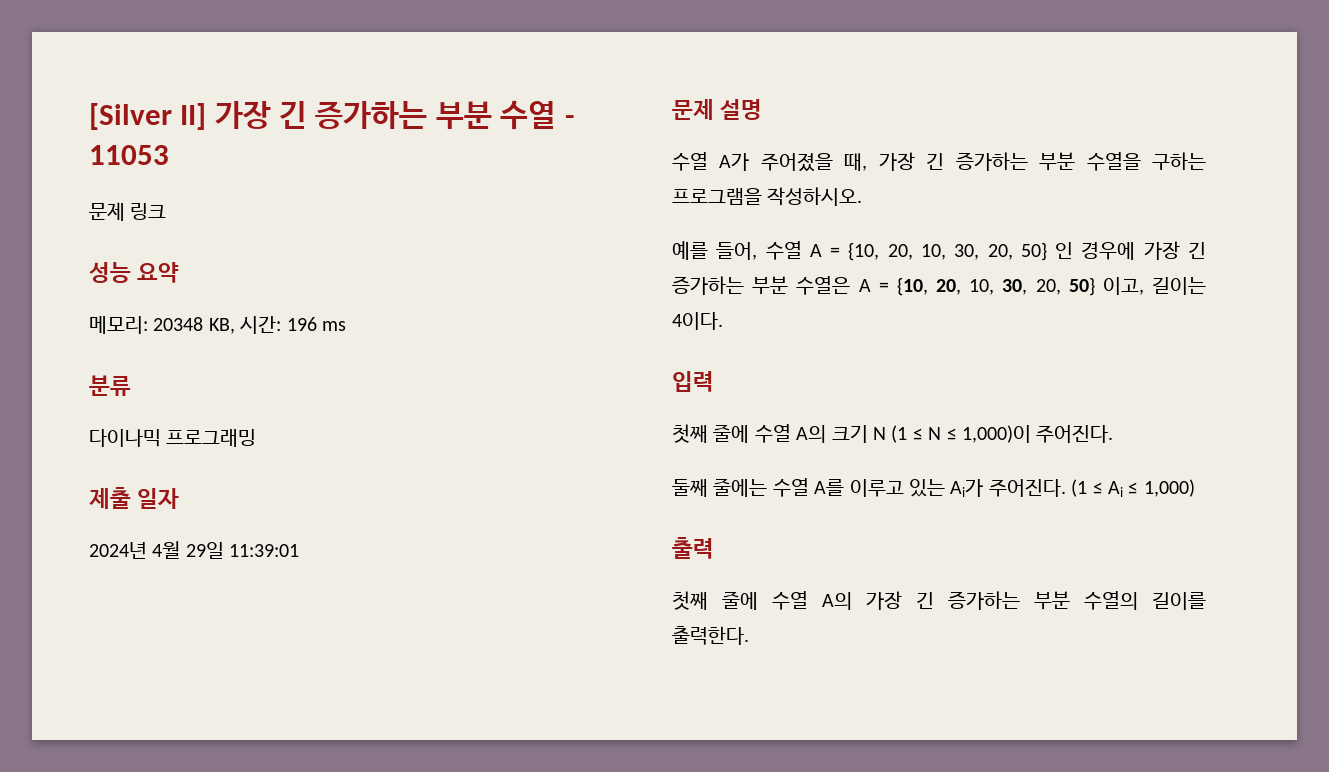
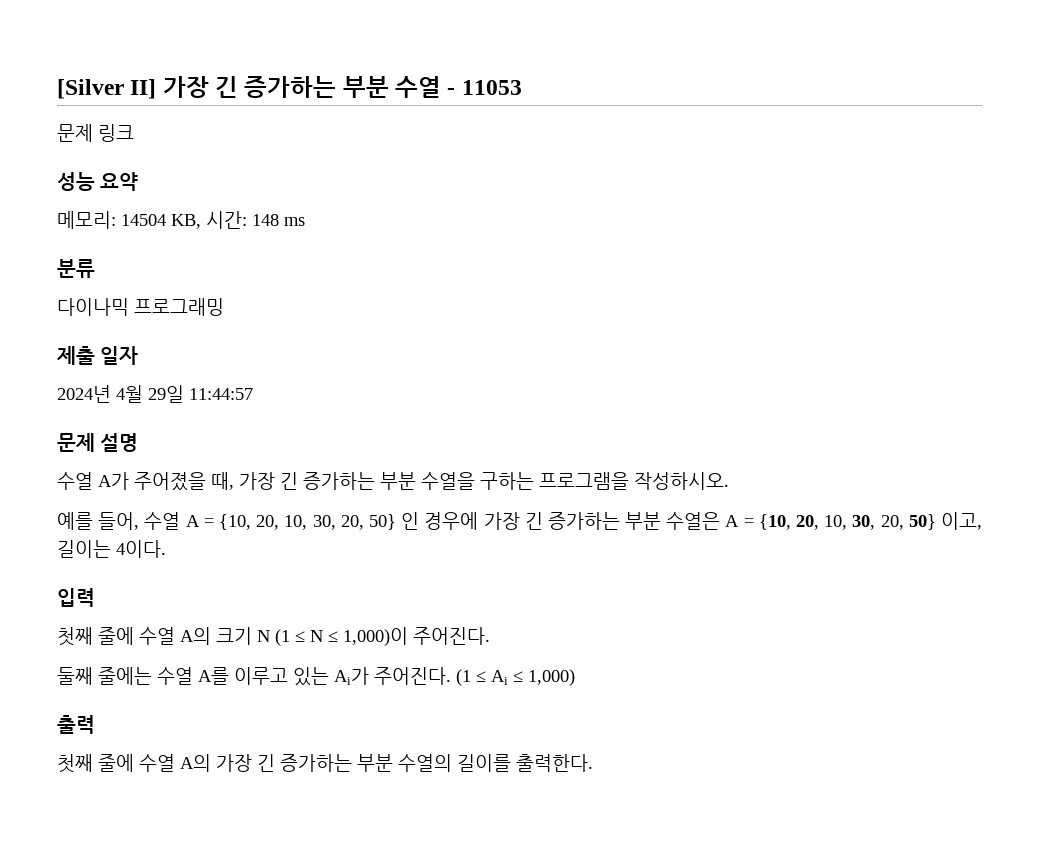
[153,317,204,331] 20348 -> [121,214,166,226] 14504
[286,317,317,331] 196 -> [252,214,279,226] 148
[229,544,300,557] 11:39:01 -> [189,388,253,400] 11:44:57

